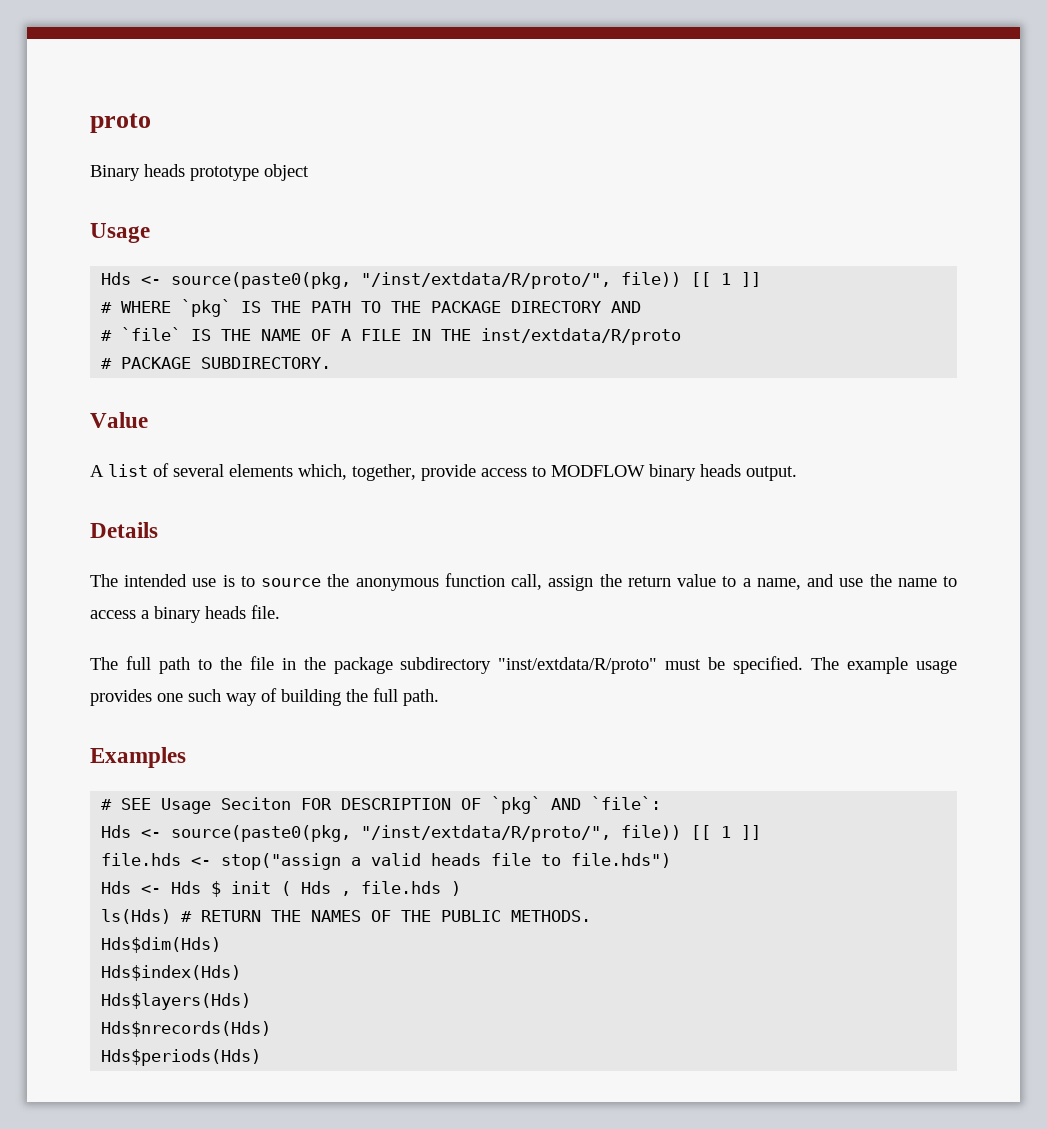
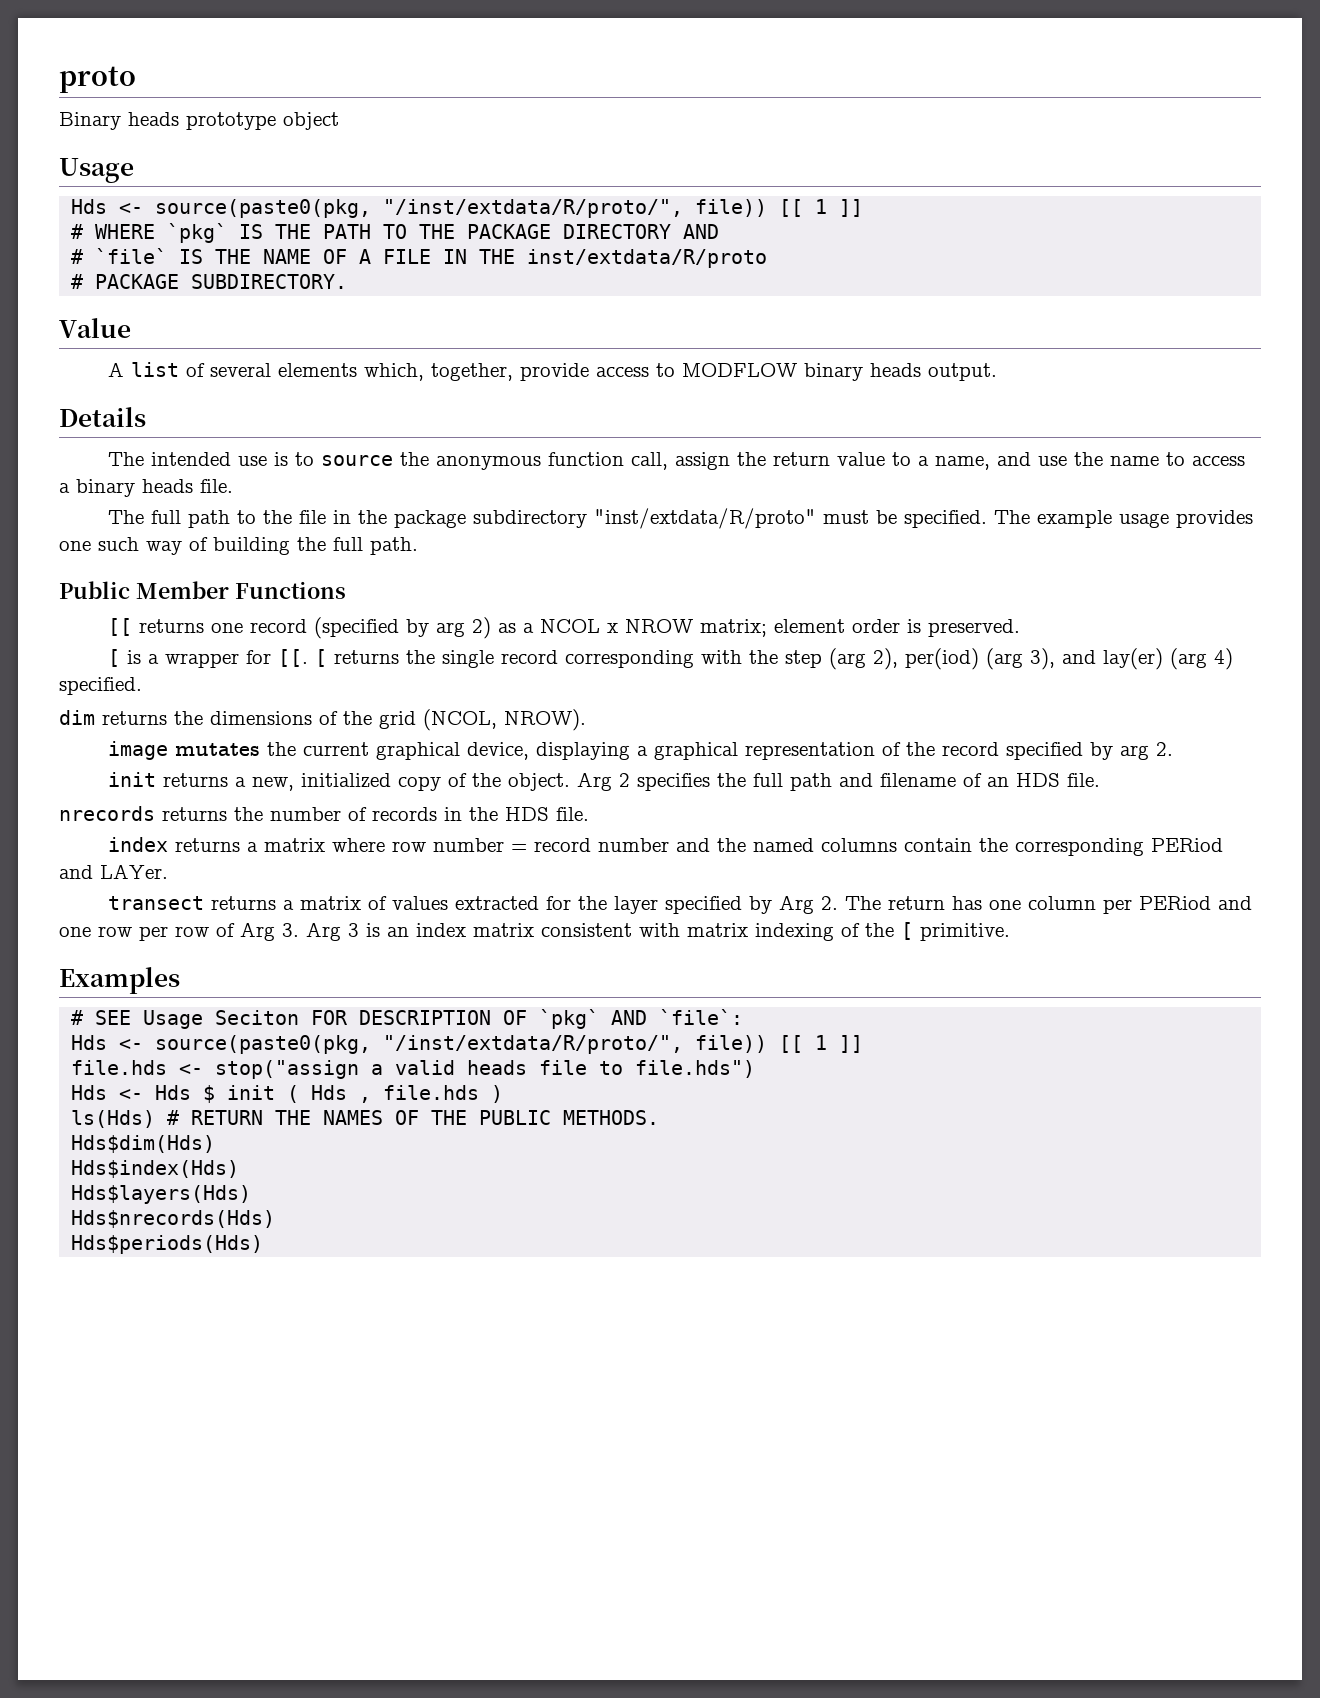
(439, 697) none -> [59,581,346,599] [108,617,1021,639] [108,648,1234,670] [59,677,142,695] [59,709,586,731] [108,741,1174,760] [108,772,1101,791] [59,806,589,821] [108,837,1224,856] [59,864,168,879] [108,895,1253,914] [59,922,1010,941] // Public Member Functions // [[ returns one record (specified by arg 2) as a NCOL x NROW matrix; element order is preserved. // [ is a wrapper for [[. [ returns the single record corresponding with the step (arg 2), per(iod) (arg 3), and lay(er) (arg 4) specified. // dim returns the dimensions of the grid (NCOL, NROW). // image mutates the current graphical device, displaying a graphical representation of the record specified by arg 2. // init returns a new, initialized copy of the object. Arg 2 specifies the full path and filename of an HDS file. // nrecords returns the number of records in the HDS file. // index returns a matrix where row number = record number and the named columns contain the corresponding PERiod and LAYer. // transect returns a matrix of values extracted for the layer specified by Arg 2. The return has one column per PERiod and one row per row of Arg 3. Arg 3 is an index matrix consistent with matrix indexing of the [ primitive.

